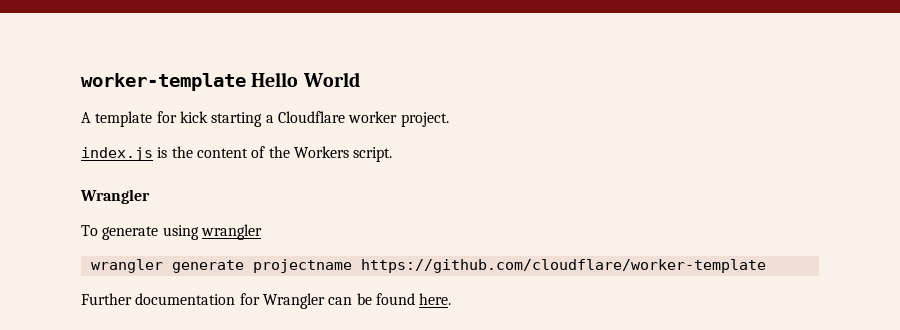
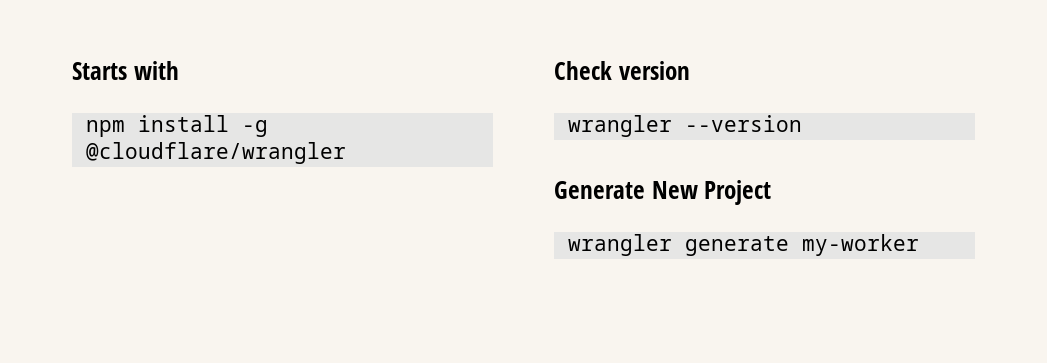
[81,72,360,91] [81,111,449,127] [81,146,393,162] [80,189,150,204] [81,224,262,240] [90,259,766,273] [81,293,452,309] worker-template Hello World // A template for kick starting a Cloudflare worker project. // index.js is the content of the Workers script. // Wrangler // To generate using wrangler // wrangler generate projectname https://github.com/cloudflare/worker-template // Further documentation for Wrangler can be found here. -> [72,61,179,80] [85,115,268,137] [85,142,346,164] [554,61,690,80] [567,115,802,137] [554,180,772,205] [567,234,919,256] Starts with // npm install -g @cloudflare/wrangler // Check version // wrangler --version // Generate New Project // wrangler generate my-worker

